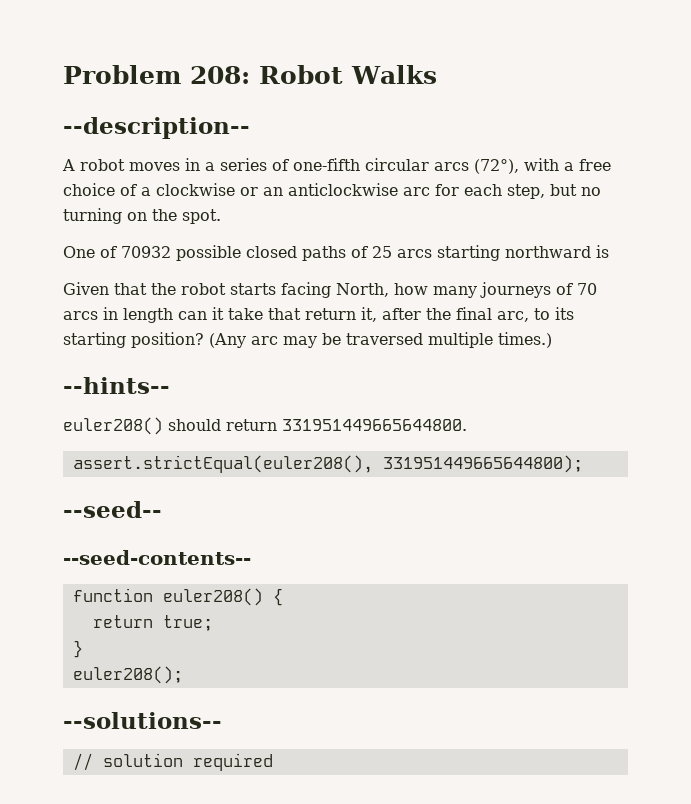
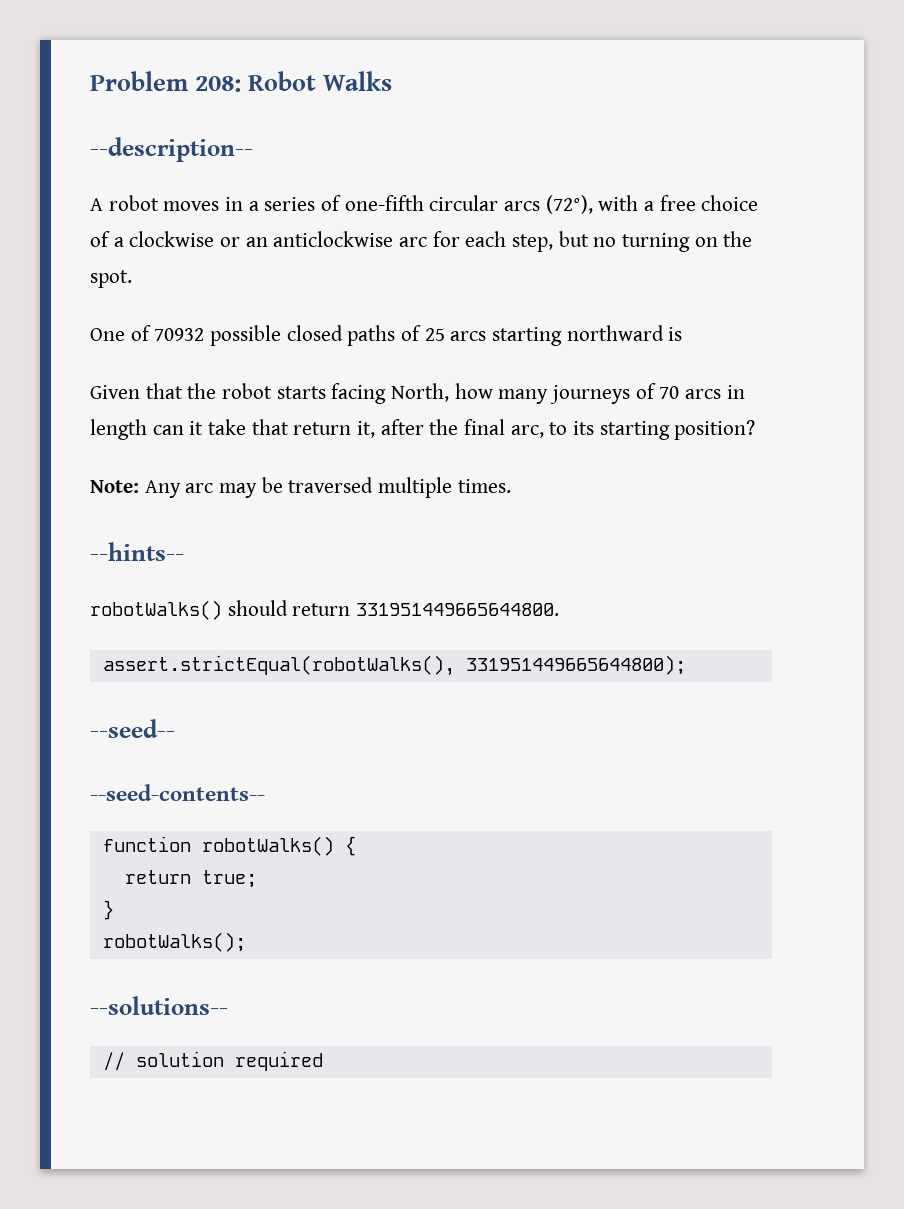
[209,333,246,348] (Any -> [90,480,181,498] // Note: Any
[498,332,552,348] times.) -> [457,479,511,493] times.
[63,417,163,435] euler208() -> [90,600,222,620] robotWalks()
[72,455,373,473] assert.strictEqual(euler208(), -> [102,655,455,676] assert.strictEqual(robotWalks(),
[162,588,263,606] euler208() -> [201,836,334,856] robotWalks()
[72,666,183,684] euler208(); -> [102,932,246,952] robotWalks();

